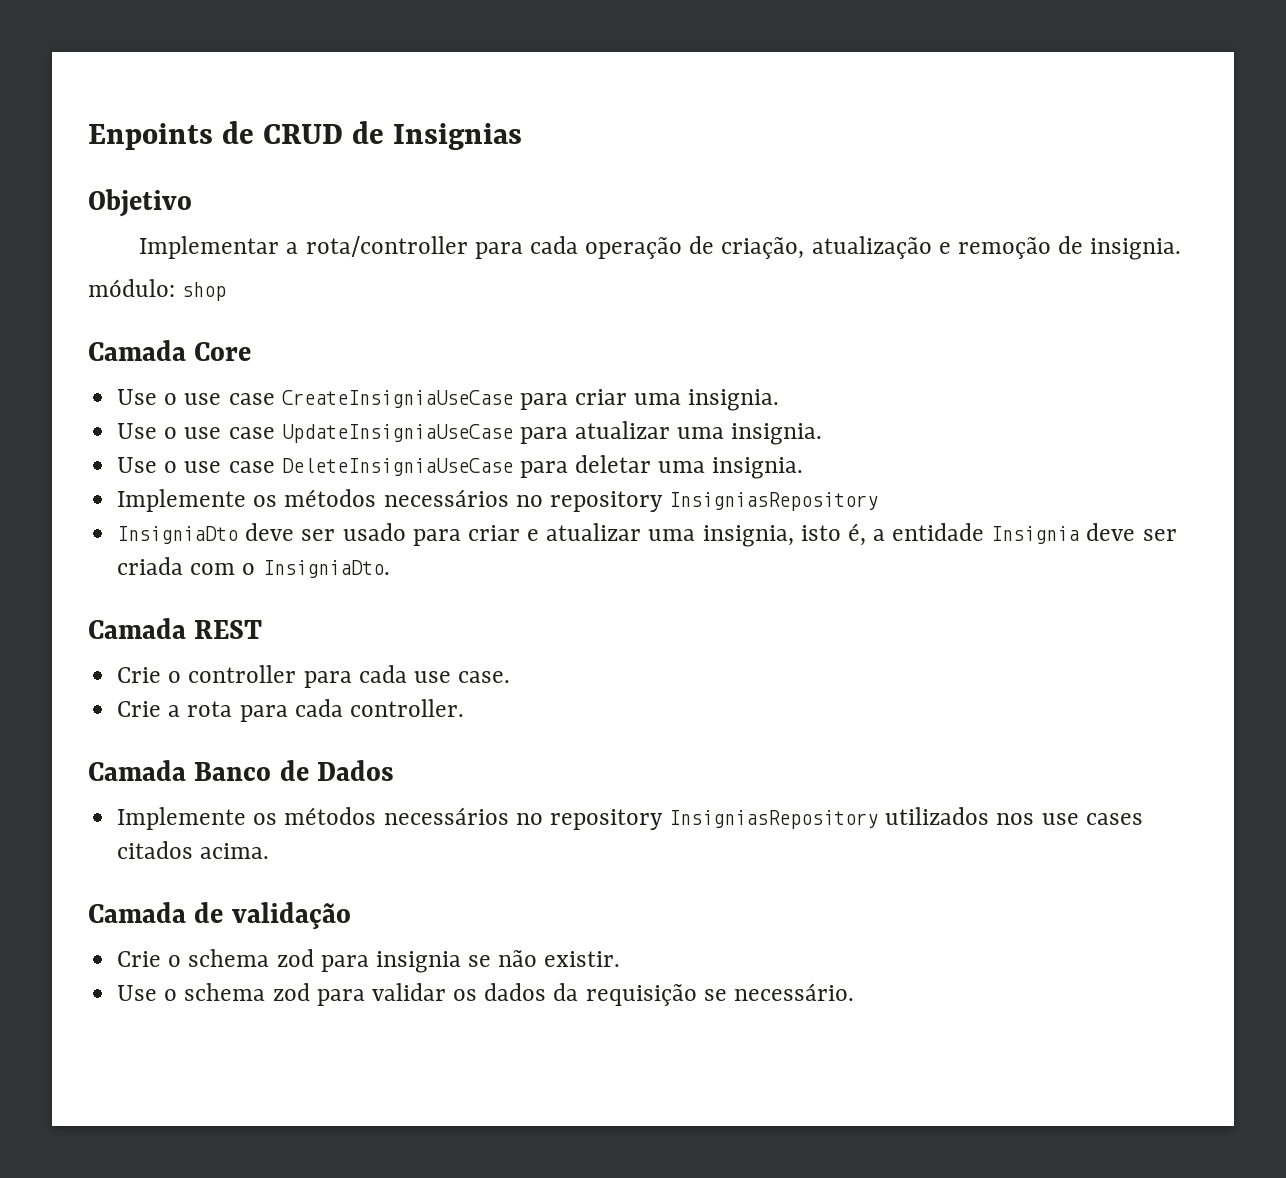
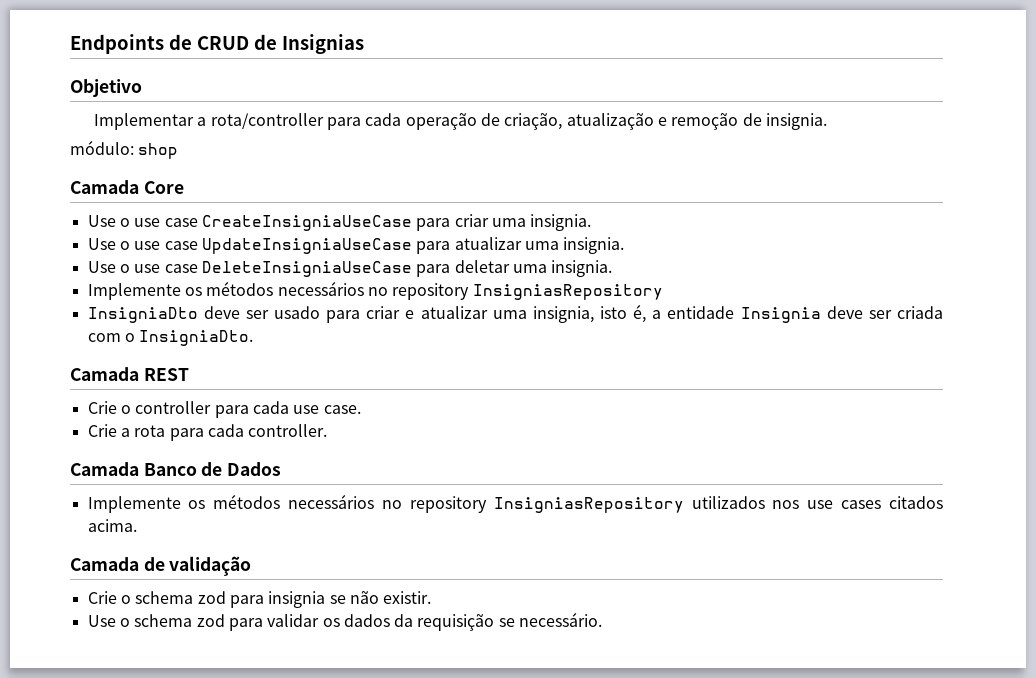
[88,123,213,150] Enpoints -> [70,34,164,54] Endpoints

